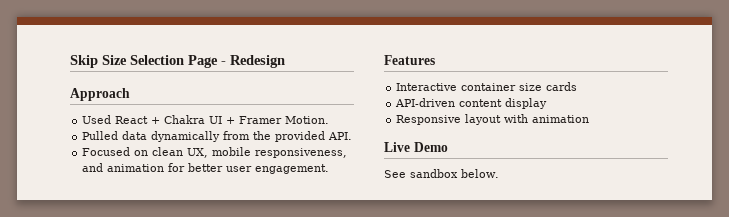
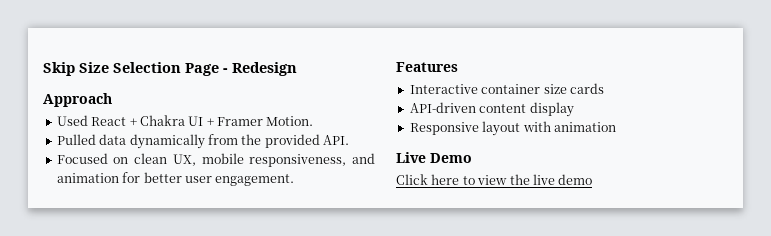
[384,169,499,178] See sandbox below. -> [396,174,593,185] Click here to view the live demo

